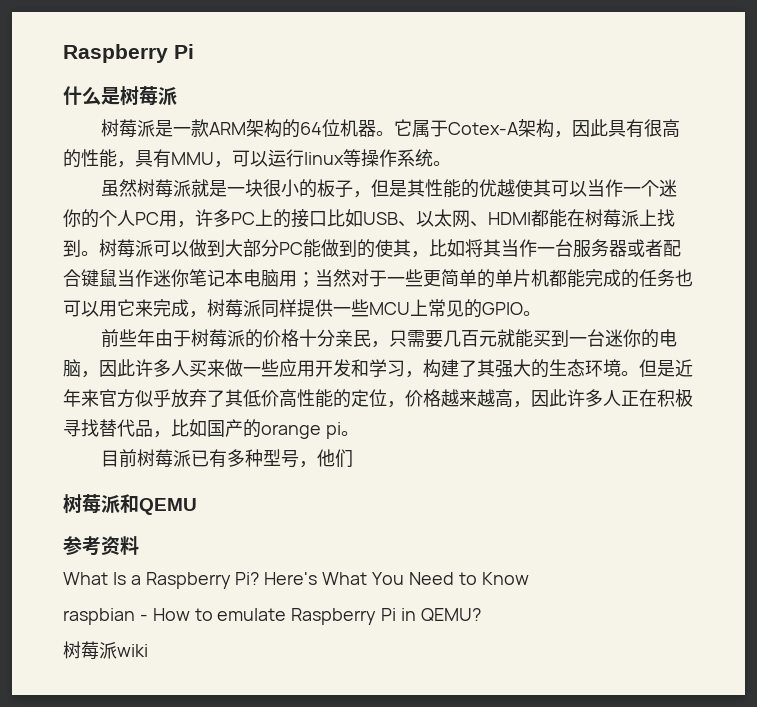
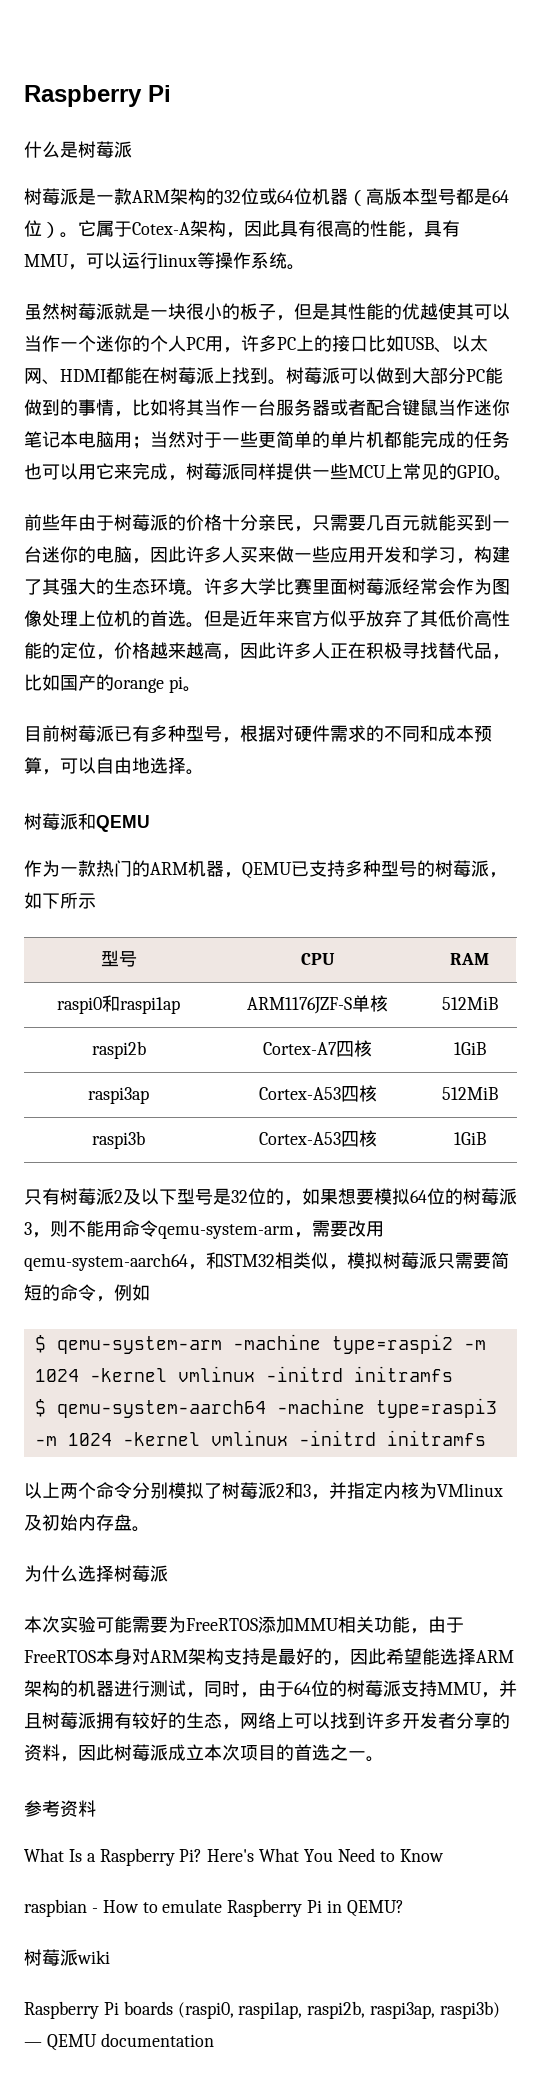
(301, 128) none -> [224,188,277,205] 32位或
(377, 128) none -> [348,188,509,206] [24,220,60,238] （高版本型号都是64位）
[375,239,411,257] 使其 -> [78,399,114,416] 事情
(639, 373) none -> [204,578,510,595] [24,610,204,628] 许多大学比赛里面树莓派经常会作为图像处理上位机的首选。
[317,449,354,468] [63,494,197,515] 他们 // 树莓派和QEMU -> [240,725,492,742] [24,757,204,775] [24,813,150,832] [24,860,507,879] [24,892,96,909] [100,950,137,967] [300,953,335,965] [450,953,489,965] [57,995,180,1014] [247,995,388,1014] [441,997,498,1010] [91,1041,146,1059] [263,1040,372,1057] [453,1042,486,1055] [88,1087,149,1104] [258,1085,377,1102] [441,1087,498,1100] [92,1131,145,1149] [258,1130,377,1147] [453,1132,486,1145] [24,1188,517,1206] [24,1220,384,1239] [24,1252,509,1271] [24,1284,150,1302] [34,1334,486,1354] [34,1366,453,1382] [34,1398,497,1418] [34,1430,486,1446] [24,1482,503,1500] [24,1514,150,1532] [24,1565,168,1582] [24,1616,464,1634] [24,1648,514,1666] [24,1680,517,1698] [24,1712,510,1730] [24,1744,384,1762] 根据对硬件需求的不同和成本预算，可以自由地选择。 // 树莓派和QEMU // 作为一款热门的ARM机器，QEMU已支持多种型号的树莓派，如下所示 // 型号 | CPU | RAM // raspi0和raspi1ap | ARM1176JZF-S单核 | 512MiB // raspi2b | Cortex-A7四核 | 1GiB // raspi3ap | Cortex-A53四核 | 512MiB // raspi3b | Cortex-A53四核 | 1GiB // 只有树莓派2及以下型号是32位的，如果想要模拟64位的树莓派3，则不能用命令qemu-system-arm，需要改用qemu-system-aarch64，和STM32相类似，模拟树莓派只需要简短的命令，例如 // $ qemu-system-arm -machine type=raspi2 -m 1024 -kernel vmlinux -initrd initramfs // $ qemu-system-aarch64 -machine type=raspi3 -m 1024 -kernel vmlinux -initrd initramfs // 以上两个命令分别模拟了树莓派2和3，并指定内核为VMlinux及初始内存盘。 // 为什么选择树莓派 // 本次实验可能需要为FreeRTOS添加MMU相关功能，由于FreeRTOS本身对ARM架构支持是最好的，因此希望能选择ARM架构的机器进行测试，同时，由于64位的树莓派支持MMU，并且树莓派拥有较好的生态，网络上可以找到许多开发者分享的资料，因此树莓派成立本次项目的首选之一。
(148, 650) none -> [24,2001,501,2019] [24,2033,214,2051] // Raspberry Pi boards (raspi0, raspi1ap, raspi2b, raspi3ap, raspi3b) — QEMU documentation

